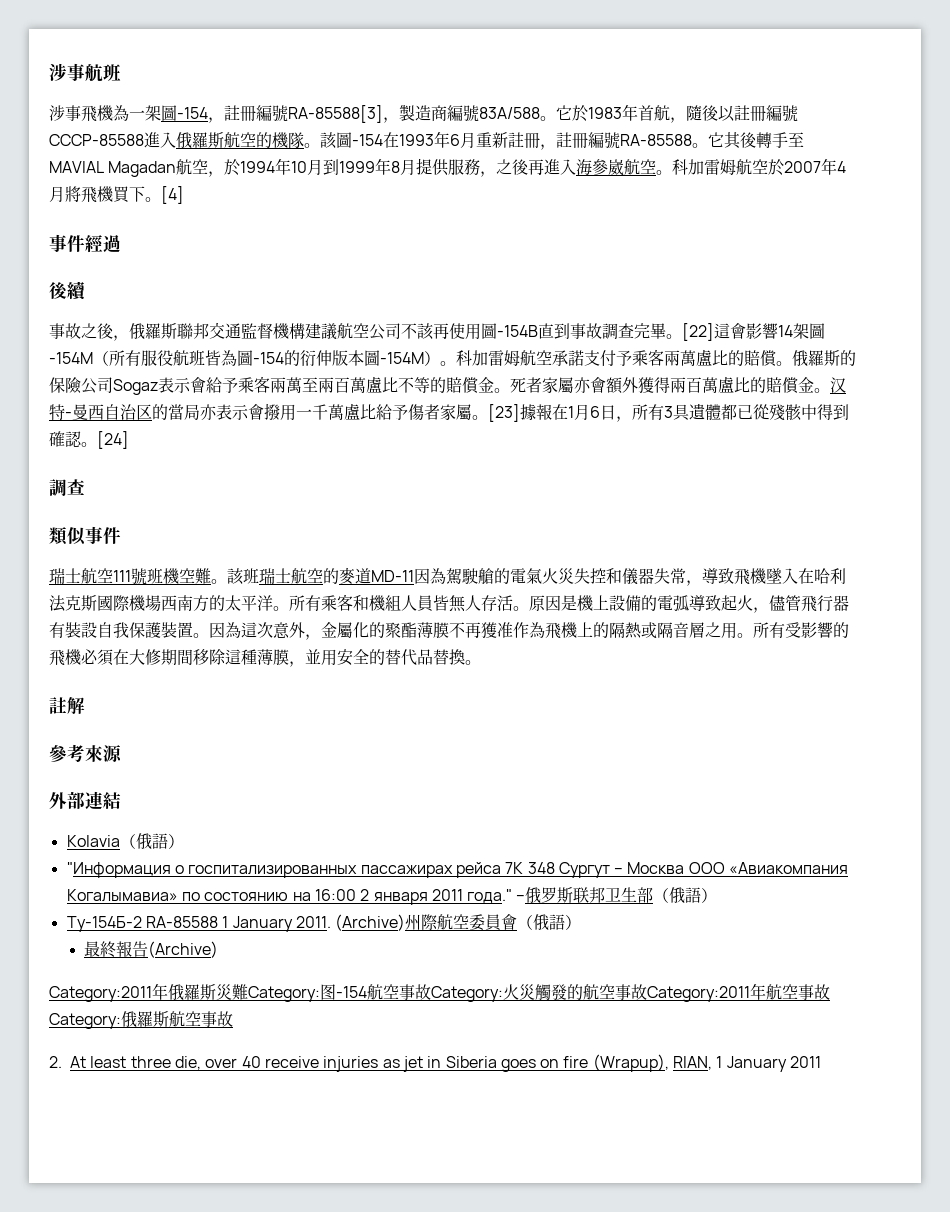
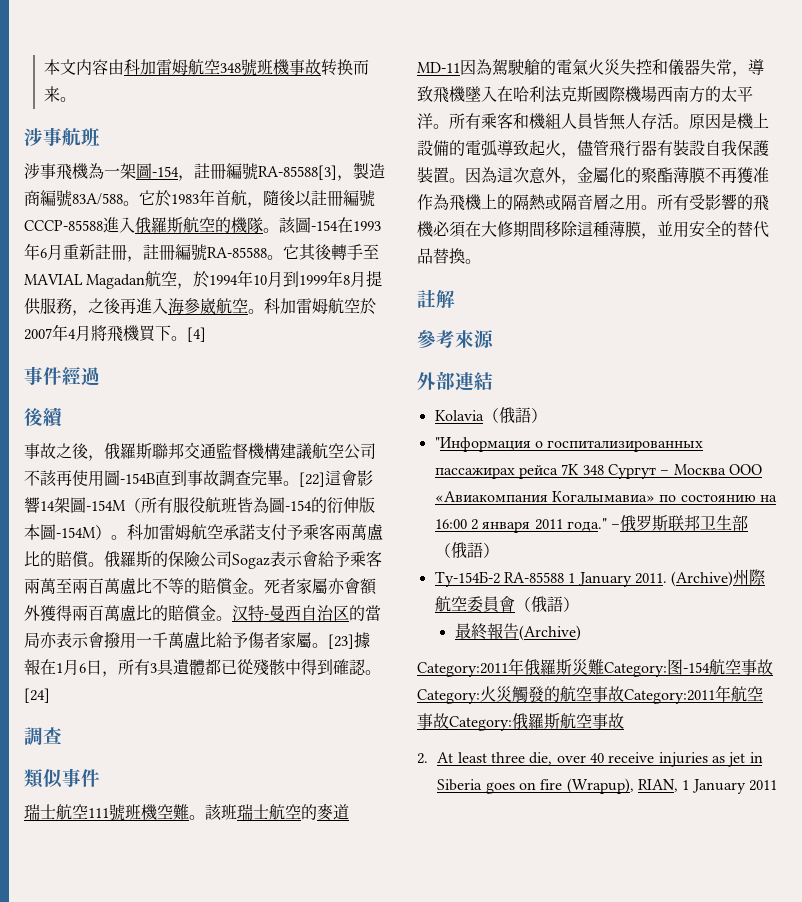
(49, 72) none -> [44,59,370,76] [44,86,77,102] 本文内容由科加雷姆航空348號班機事故转换而来。 //

